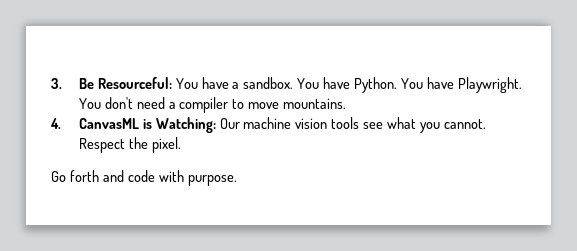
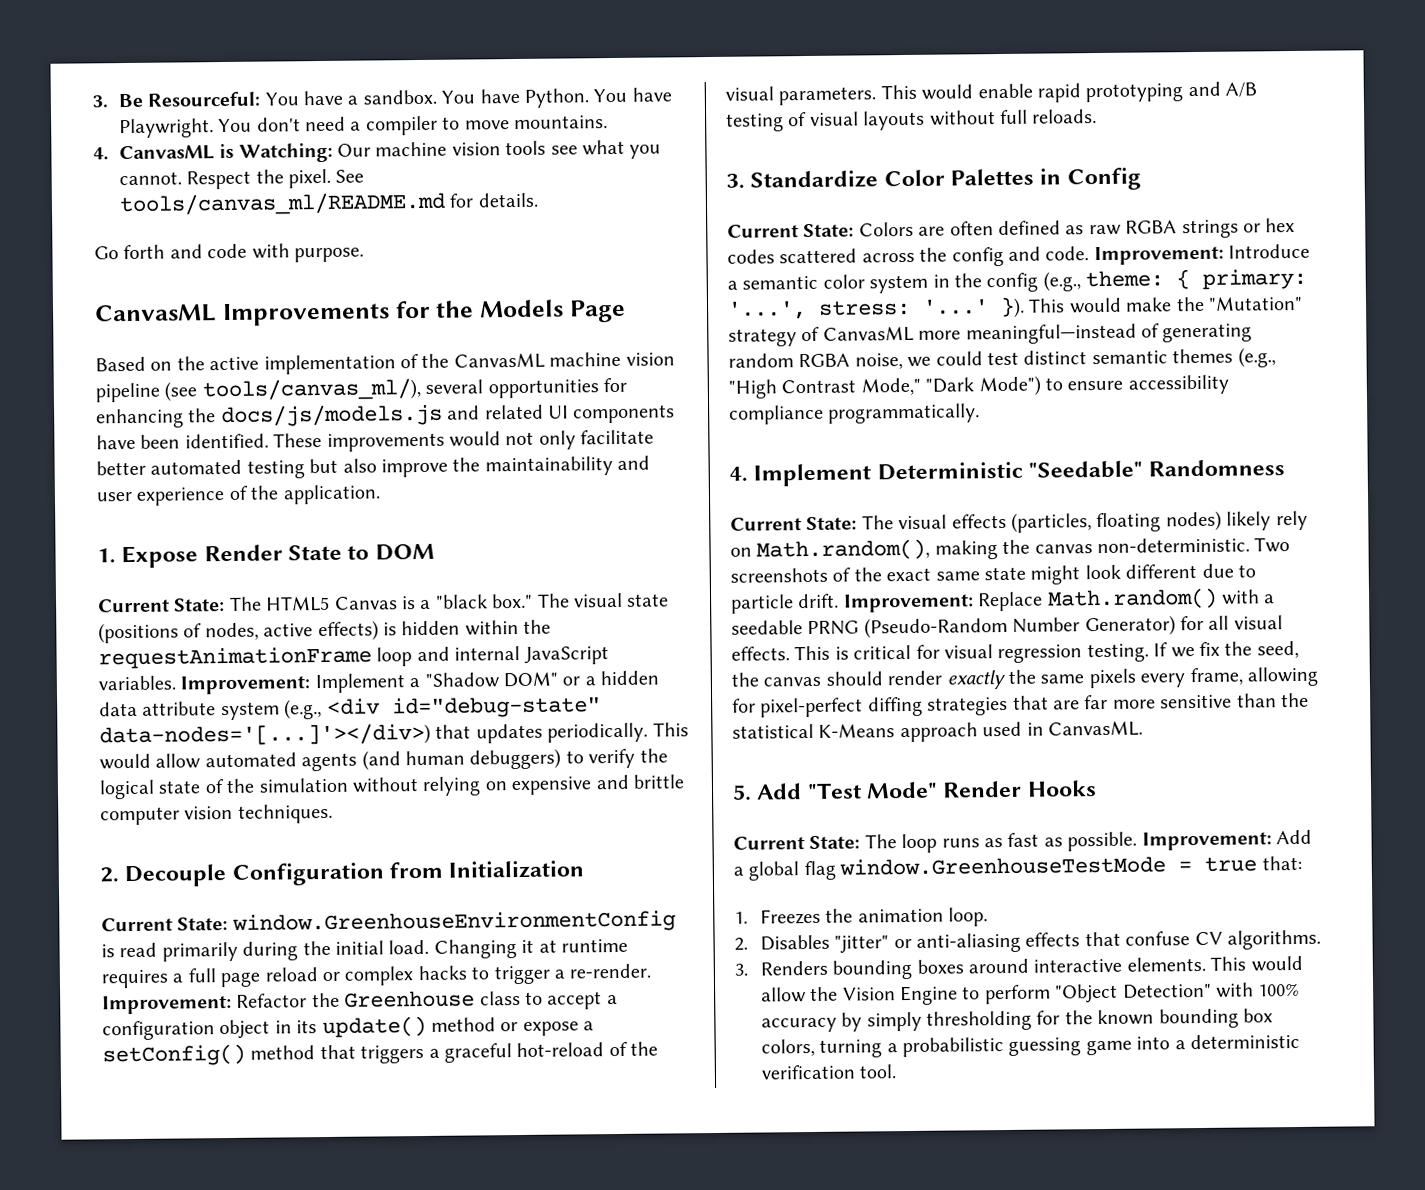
(181, 145) none -> [335,169,365,183] [118,191,538,217] See tools/canvas_ml/README.md for details.
(237, 180) none -> [94,299,626,327] [95,351,675,375] [95,377,627,403] [96,403,676,429] [96,429,655,452] [96,455,651,479] [96,484,381,506] [97,543,435,569] [98,592,670,613] [98,619,552,644] [98,645,609,670] [98,670,660,695] [99,696,601,721] [99,722,689,748] [99,748,668,772] [99,774,684,800] [100,803,333,826] [100,860,585,888] [101,910,676,935] [101,938,628,962] [101,963,652,989] [102,990,618,1015] [102,1015,595,1041] [102,1041,659,1067] [725,81,1258,106] [726,109,1098,132] [726,167,1141,191] [727,217,1296,239] [727,243,1311,267] [727,268,1308,294] [727,295,1303,320] [728,323,1253,347] [728,347,1276,370] [728,374,1229,399] [729,403,981,425] [729,459,1286,487] [730,510,1308,533] [730,537,1291,561] [730,563,1256,585] [730,587,1276,614] [731,615,1283,639] [731,640,1299,664] [731,666,1318,690] [732,692,1309,718] [732,720,1143,743] [732,780,1097,801] [733,829,1312,854] [733,855,1302,881] [734,907,989,927] [734,929,1322,954] [734,955,1303,980] [760,982,1301,1006] [760,1008,1274,1033] [760,1033,1301,1058] [760,1064,897,1080] // CanvasML Improvements for the Models Page // Based on the active implementation of the CanvasML machine vision pipeline (see tools/canvas_ml/), several opportunities for enhancing the docs/js/models.js and related UI components have been identified. These improvements would not only facilitate better automated testing but also improve the maintainability and user experience of the application. // 1. Expose Render State to DOM // Current State: The HTML5 Canvas is a "black box." The visual state (positions of nodes, active effects) is hidden within the requestAnimationFrame loop and internal JavaScript variables. Improvement: Implement a "Shadow DOM" or a hidden data attribute system (e.g., <div id="debug-state" data-nodes='[...]'></div>) that updates periodically. This would allow automated agents (and human debuggers) to verify the logical state of the simulation without relying on expensive and brittle computer vision techniques. // 2. Decouple Configuration from Initialization // Current State: window.GreenhouseEnvironmentConfig is read primarily during the initial load. Changing it at runtime requires a full page reload or complex hacks to trigger a re-render. Improvement: Refactor the Greenhouse class to accept a configuration object in its update() method or expose a setConfig() method that triggers a graceful hot-reload of the visual parameters. This would enable rapid prototyping and A/B testing of visual layouts without full reloads. // 3. Standardize Color Palettes in Config // Current State: Colors are often defined as raw RGBA strings or hex codes scattered across the config and code. Improvement: Introduce a semantic color system in the config (e.g., theme: { primary: '...', stress: '...' }). This would make the "Mutation" strategy of CanvasML more meaningful—instead of generating random RGBA noise, we could test distinct semantic themes (e.g., "High Contrast Mode," "Dark Mode") to ensure accessibility compliance programmatically. // 4. Implement Deterministic "Seedable" Randomness // Current State: The visual effects (particles, floating nodes) likely rely on Math.random(), making the canvas non-deterministic. Two screenshots of the exact same state might look different due to particle drift. Improvement: Replace Math.random() with a seedable PRNG (Pseudo-Random Number Generator) for all visual effects. This is critical for visual regression testing. If we fix the seed, the canvas should render exactly the same pixels every frame, allowing for pixel-perfect diffing strategies that are far more sensitive than the statistical K-Means approach used in CanvasML. // 5. Add "Test Mode" Render Hooks // Current State: The loop runs as fast as possible. Improvement: Add a global flag window.GreenhouseTestMode = true that: // 1. Freezes the animation loop. // 2. Disables "jitter" or anti-aliasing effects that confuse CV algorithms. // 3. Renders bounding boxes around interactive elements. This would allow the Vision Engine to perform "Object Detection" with 100% accuracy by simply thresholding for the known bounding box colors, turning a probabilistic guessing game into a deterministic verification tool.

